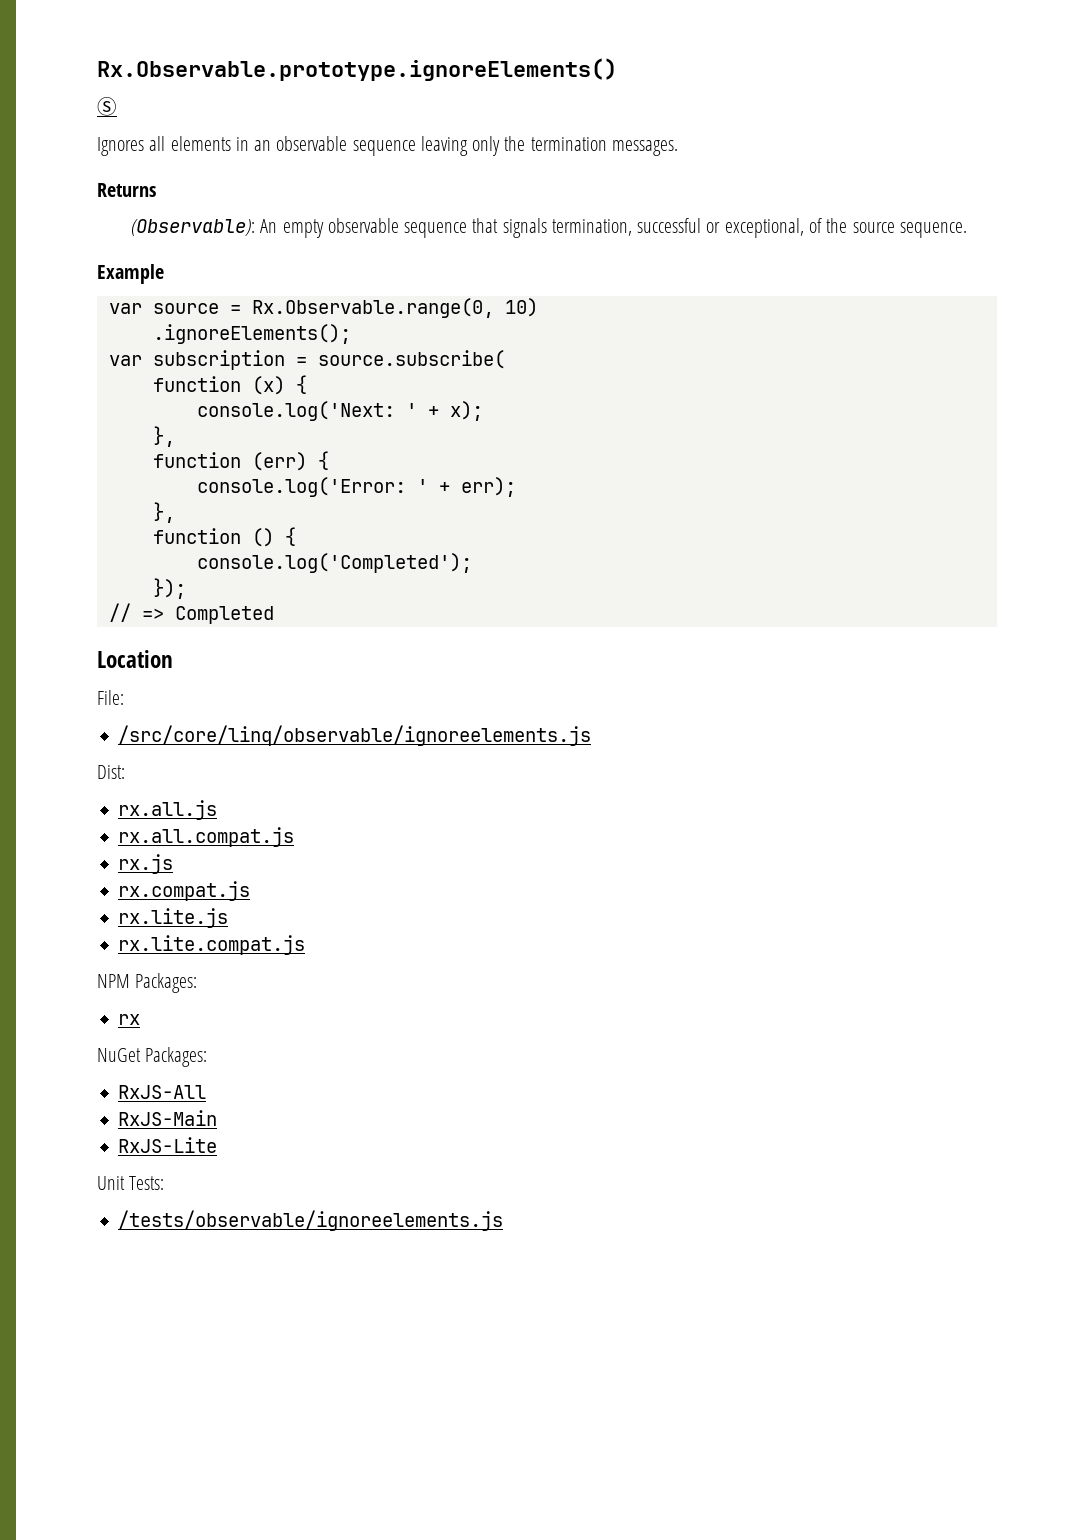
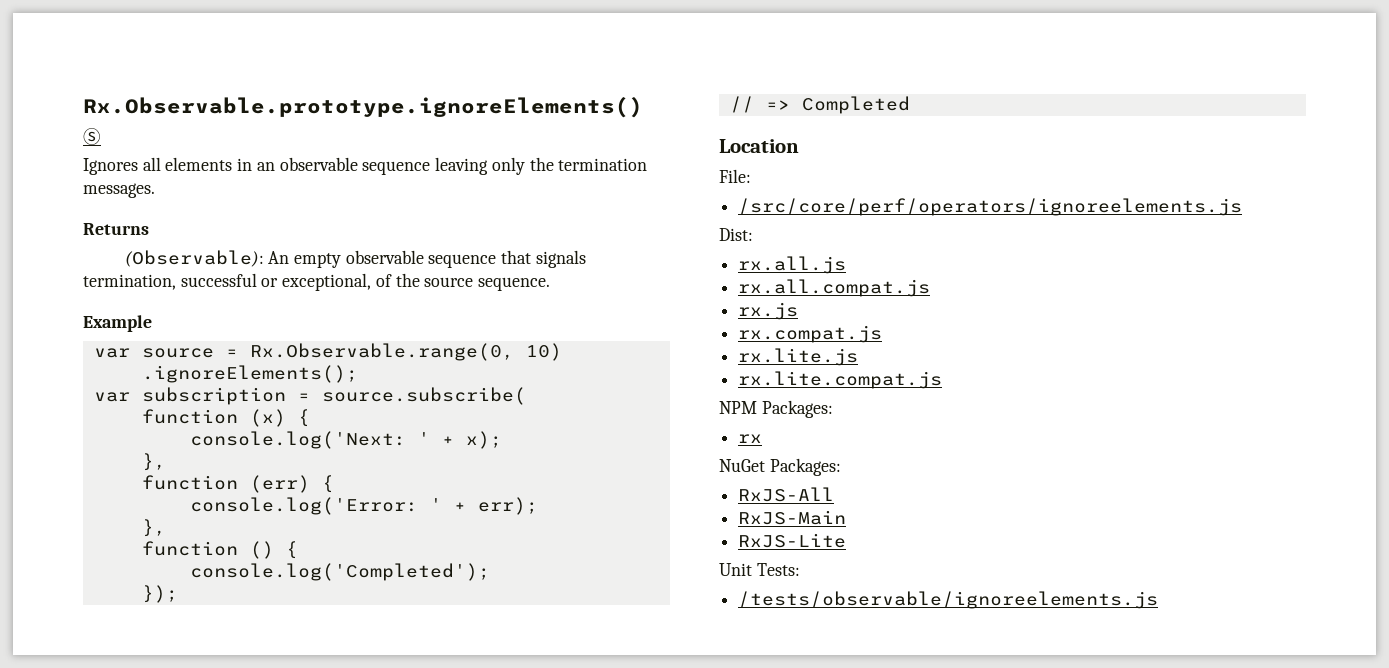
[118,725,592,746] /src/core/linq/observable/ignoreelements.js -> [738,198,1243,216] /src/core/perf/operators/ignoreelements.js

